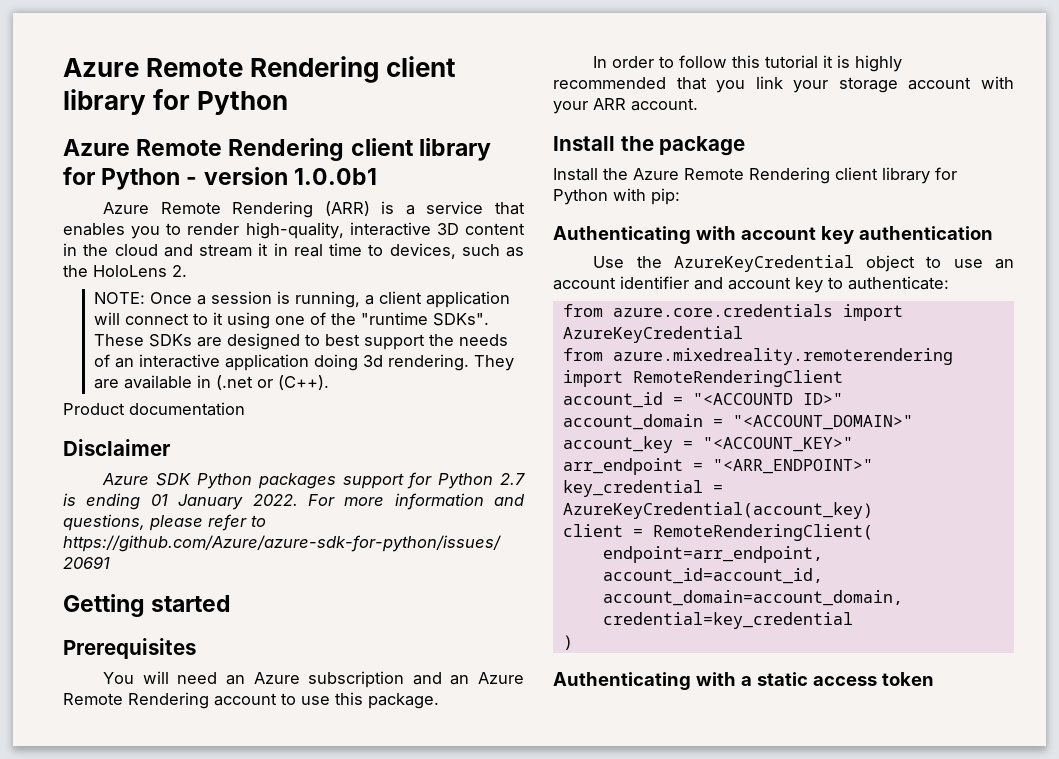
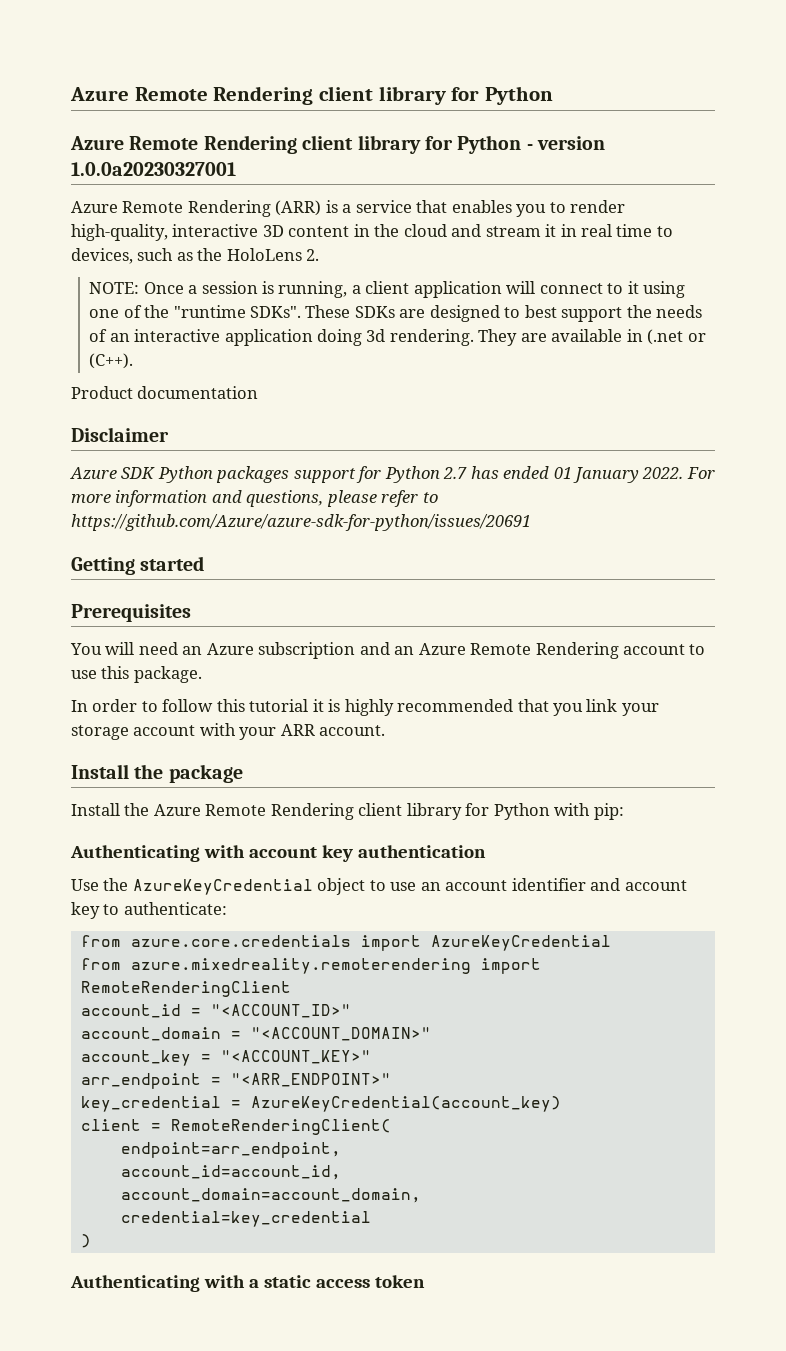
[293,168,377,185] 1.0.0b1 -> [71,162,236,176] 1.0.0a20230327001
[63,493,141,510] is ending -> [470,466,550,479] has ended
[692,393,843,405] "<ACCOUNTD ID>" -> [210,1004,351,1018] "<ACCOUNT_ID>"

